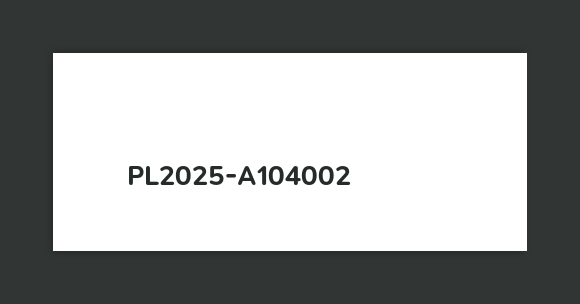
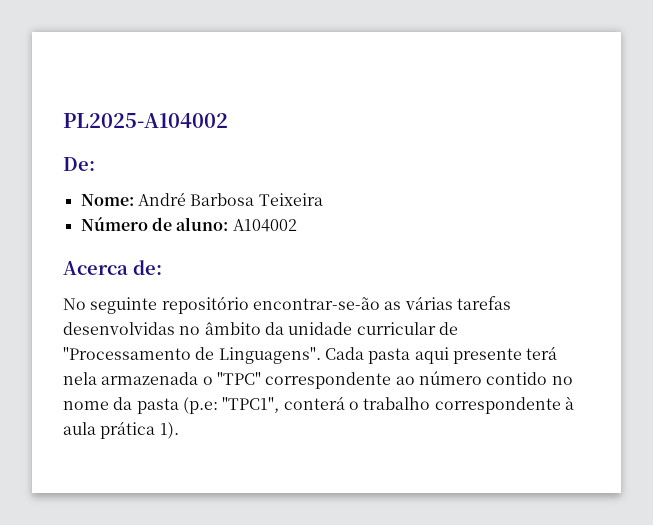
(351, 175) none -> [63,157,95,171] [80,192,323,206] [80,217,297,232] [63,260,162,275] [63,296,511,314] [63,322,458,335] [63,346,558,364] [63,371,573,389] [63,396,574,414] [63,421,179,439] // De: // Nome: André Barbosa Teixeira // Número de aluno: A104002 // Acerca de: // No seguinte repositório encontrar-se-ão as várias tarefas desenvolvidas no âmbito da unidade curricular de "Processamento de Linguagens". Cada pasta aqui presente terá nela armazenada o "TPC" correspondente ao número contido no nome da pasta (p.e: "TPC1", conterá o trabalho correspondente à aula prática 1).

